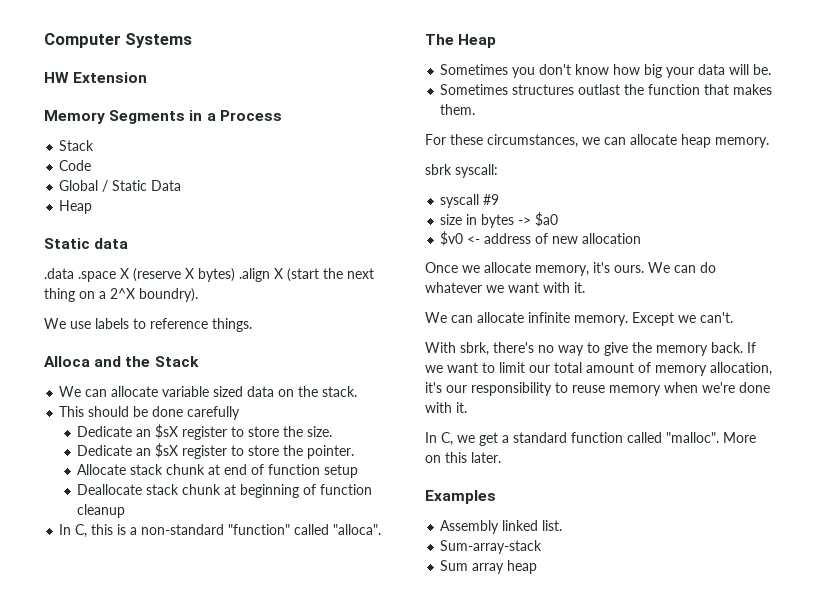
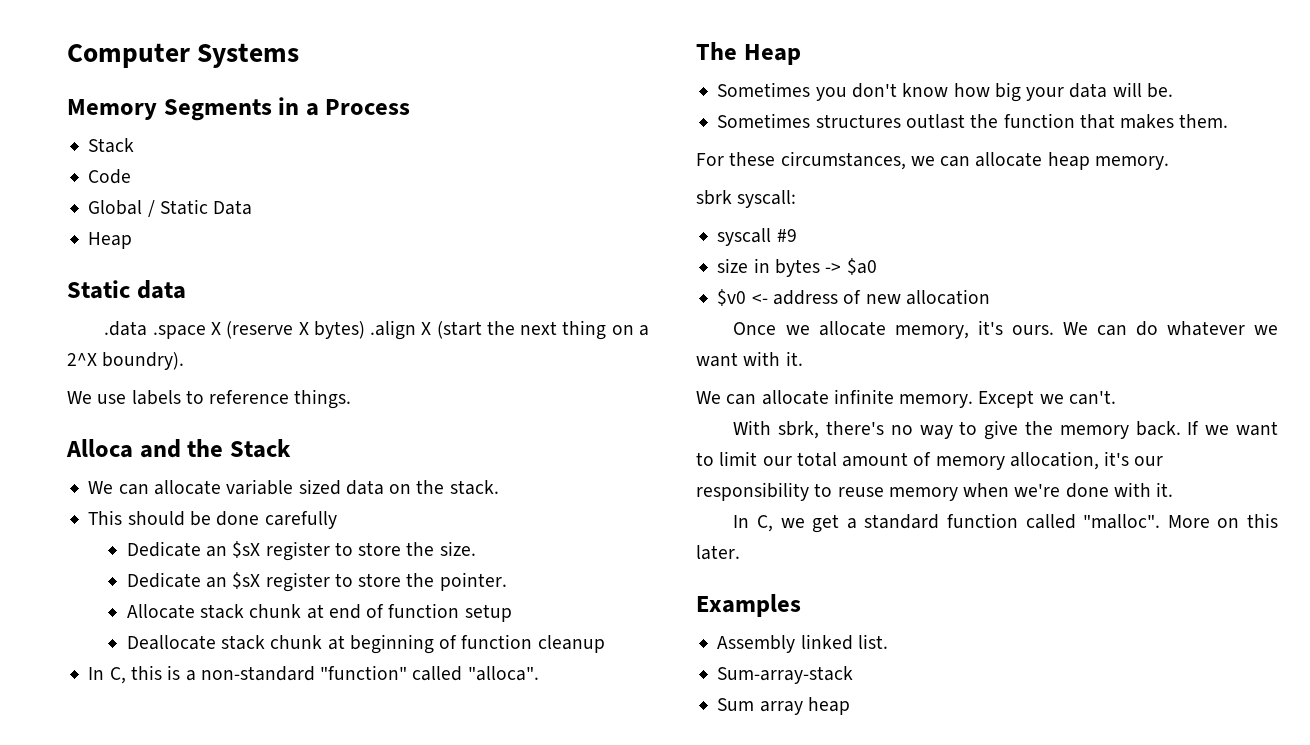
[44,72,148,83] // HW Extension -> (300, 55) none

